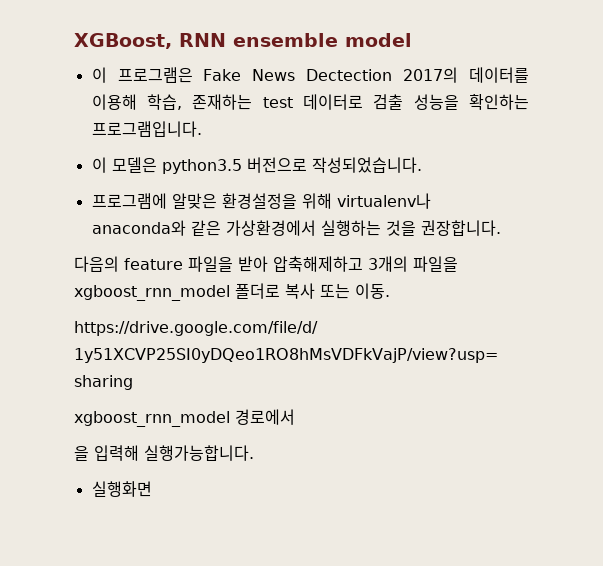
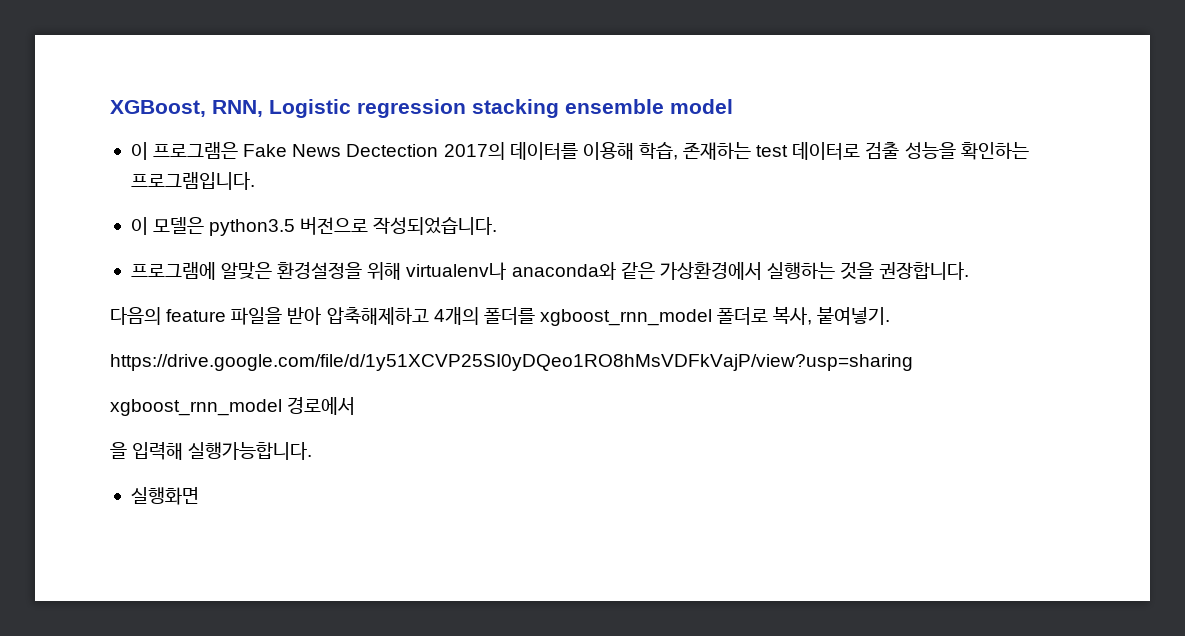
[179,33,226,47] RNN -> [212,99,559,118] RNN, Logistic regression stacking
[368,256,458,272] [74,283,390,301] 3개의 파일을 xgboost_rnn_model 폴더로 복사 또는 이동. -> [433,306,891,326] 4개의 폴더를 xgboost_rnn_model 폴더로 복사, 붙여넣기.

